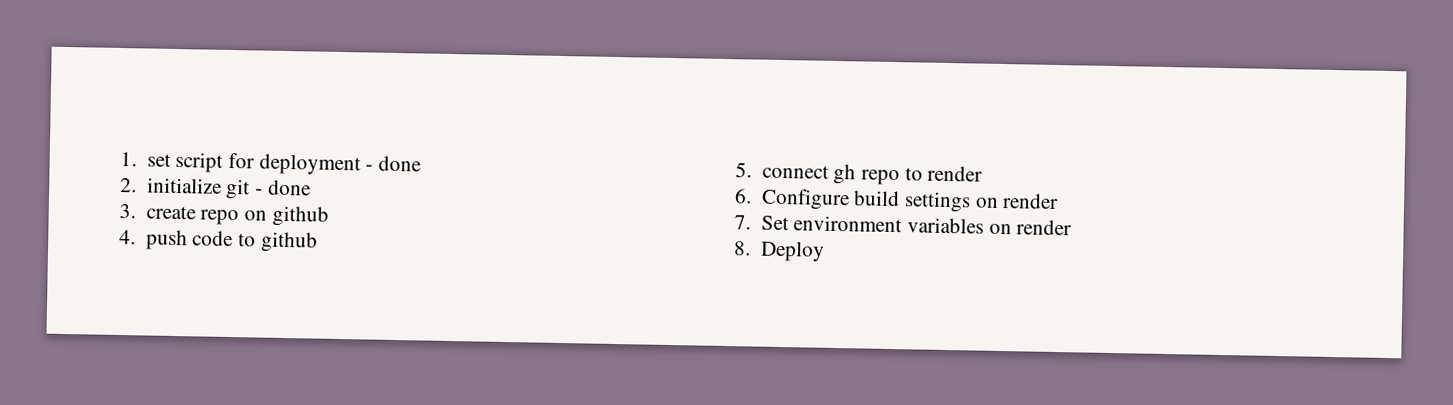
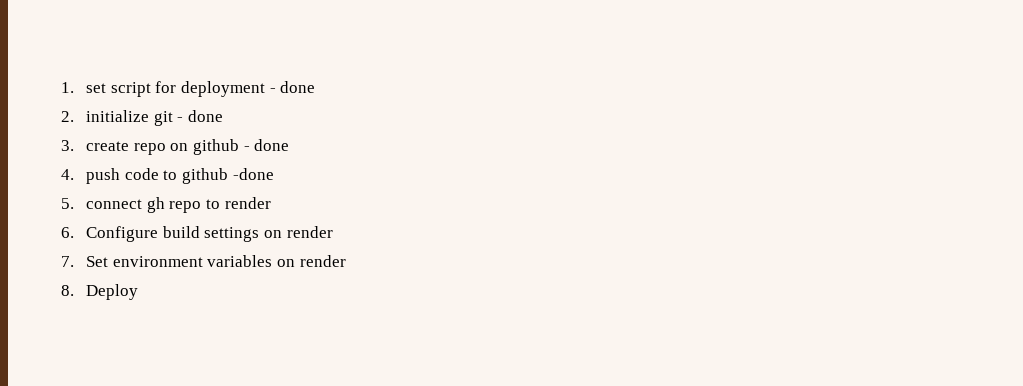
(329, 216) none -> [243,139,290,151] - done
(318, 242) none -> [232,168,274,180] -done

